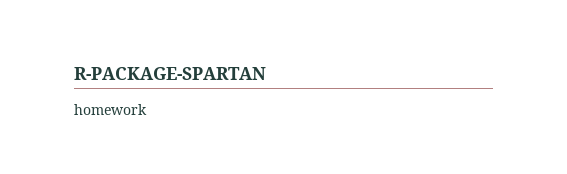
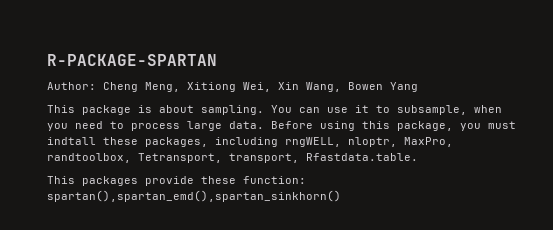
[74,104,147,115] homework -> [47,82,418,92] [47,105,502,115] [47,121,516,131] [47,137,453,147] [47,153,418,163] [47,176,306,186] [47,190,341,202] Author: Cheng Meng, Xitiong Wei, Xin Wang, Bowen Yang // This package is about sampling. You can use it to subsample, when you need to process large data. Before using this package, you must indtall these packages, including rngWELL, nloptr, MaxPro, randtoolbox, Tetransport, transport, Rfastdata.table. // This packages provide these function: spartan(),spartan_emd(),spartan_sinkhorn()

